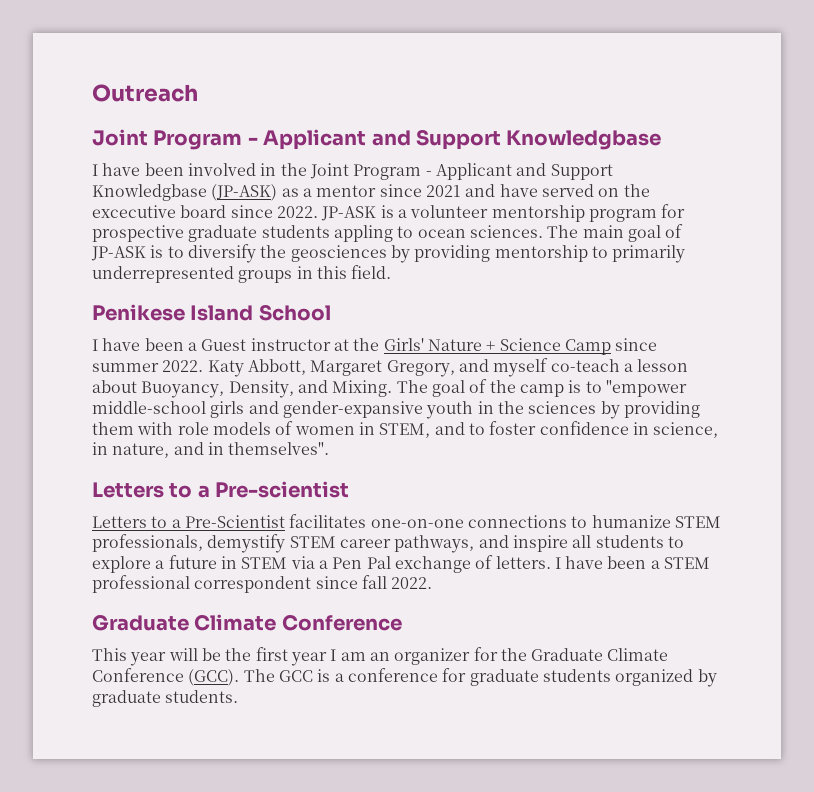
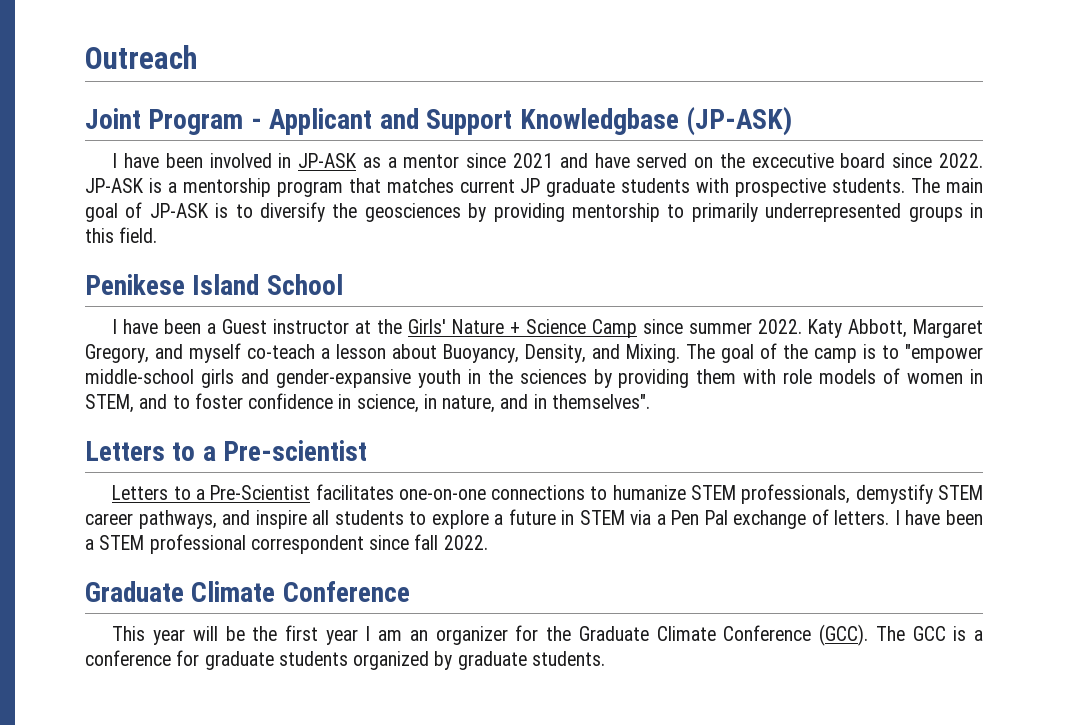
(662, 140) none -> [685,107,792,136] (JP-ASK)
[280,163,613,180] [92,184,278,201] the Joint Program - Applicant and Support Knowledgbase (JP-ASK) -> [298,153,358,168] JP-ASK
[410,205,489,218] volunteer -> (177, 187) none
[661,204,686,218] [92,225,543,242] for prospective graduate students appling to ocean sciences. -> [348,178,906,197] that matches current JP graduate students with prospective students.

